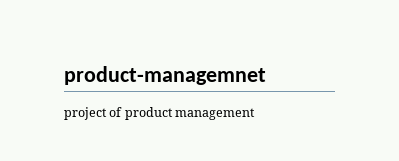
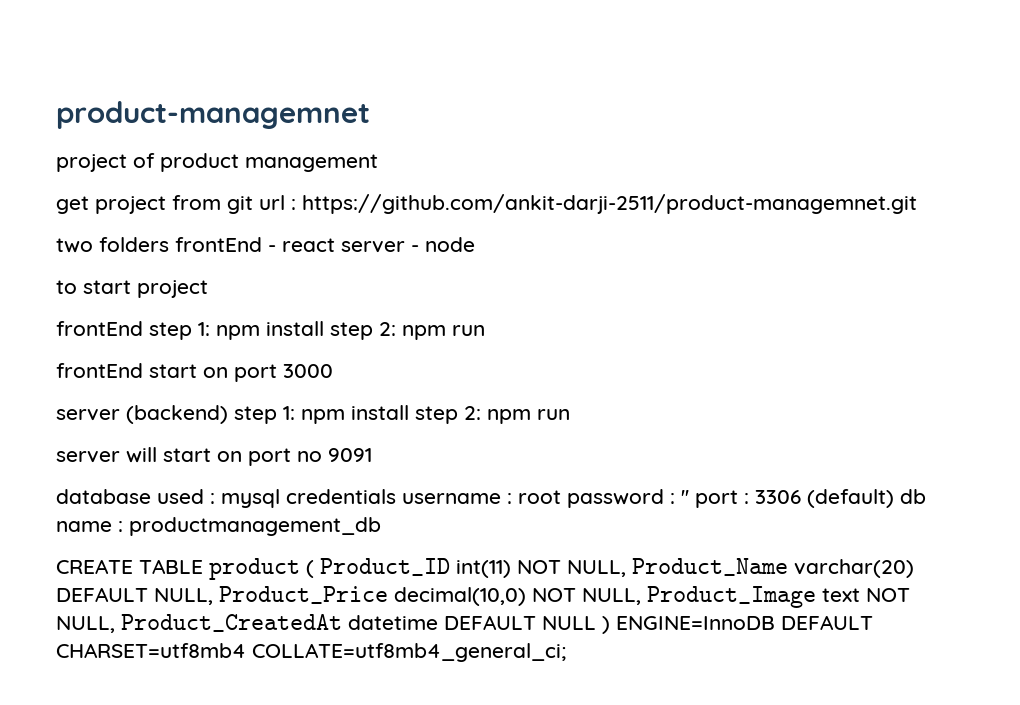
(256, 114) none -> [56,194,917,214] [56,237,475,253] [56,280,208,298] [56,321,485,340] [56,363,333,382] [56,405,570,424] [56,447,372,466] [56,489,926,508] [56,517,381,536] [56,558,914,580] [56,586,910,608] [56,614,873,634] [56,643,566,662] // get project from git url : https://github.com/ankit-darji-2511/product-managemnet.git // two folders frontEnd - react server - node // to start project // frontEnd step 1: npm install step 2: npm run // frontEnd start on port 3000 // server (backend) step 1: npm install step 2: npm run // server will start on port no 9091 // database used : mysql credentials username : root password : '' port : 3306 (default) db name : productmanagement_db // CREATE TABLE product ( Product_ID int(11) NOT NULL, Product_Name varchar(20) DEFAULT NULL, Product_Price decimal(10,0) NOT NULL, Product_Image text NOT NULL, Product_CreatedAt datetime DEFAULT NULL ) ENGINE=InnoDB DEFAULT CHARSET=utf8mb4 COLLATE=utf8mb4_general_ci;

